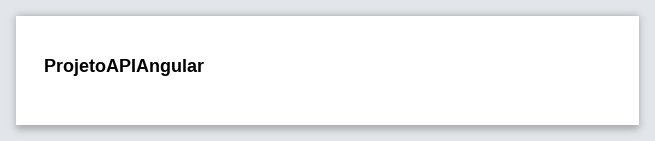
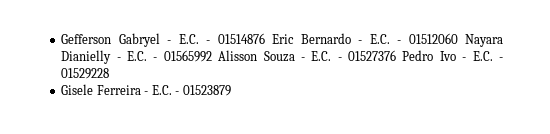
[44,59,204,76] ProjetoAPIAngular -> [61,33,504,47] [61,50,503,64] [61,68,110,79] [61,84,231,96] Gefferson Gabryel - E.C. - 01514876 Eric Bernardo - E.C. - 01512060 Nayara Dianielly - E.C. - 01565992 Alisson Souza - E.C. - 01527376 Pedro Ivo - E.C. - 01529228 // Gisele Ferreira - E.C. - 01523879

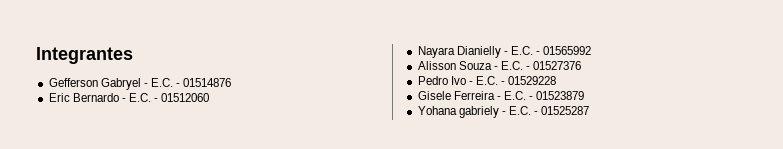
(61, 39) none -> [36,47,133,64] Integrantes //
(265, 38) none -> (232, 82) //
(458, 38) none -> (210, 97) //
(212, 56) none -> (592, 50) //
(397, 55) none -> (582, 65) //
(231, 90) none -> [417,106,590,118] // Yohana gabriely - E.C. - 01525287

